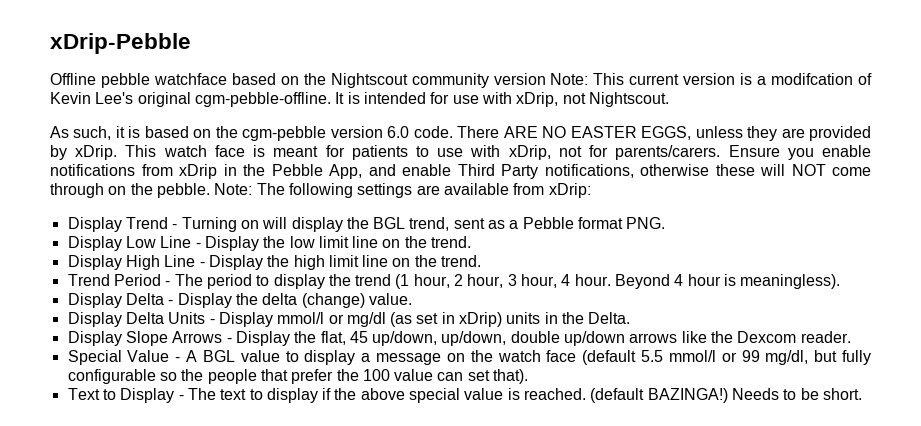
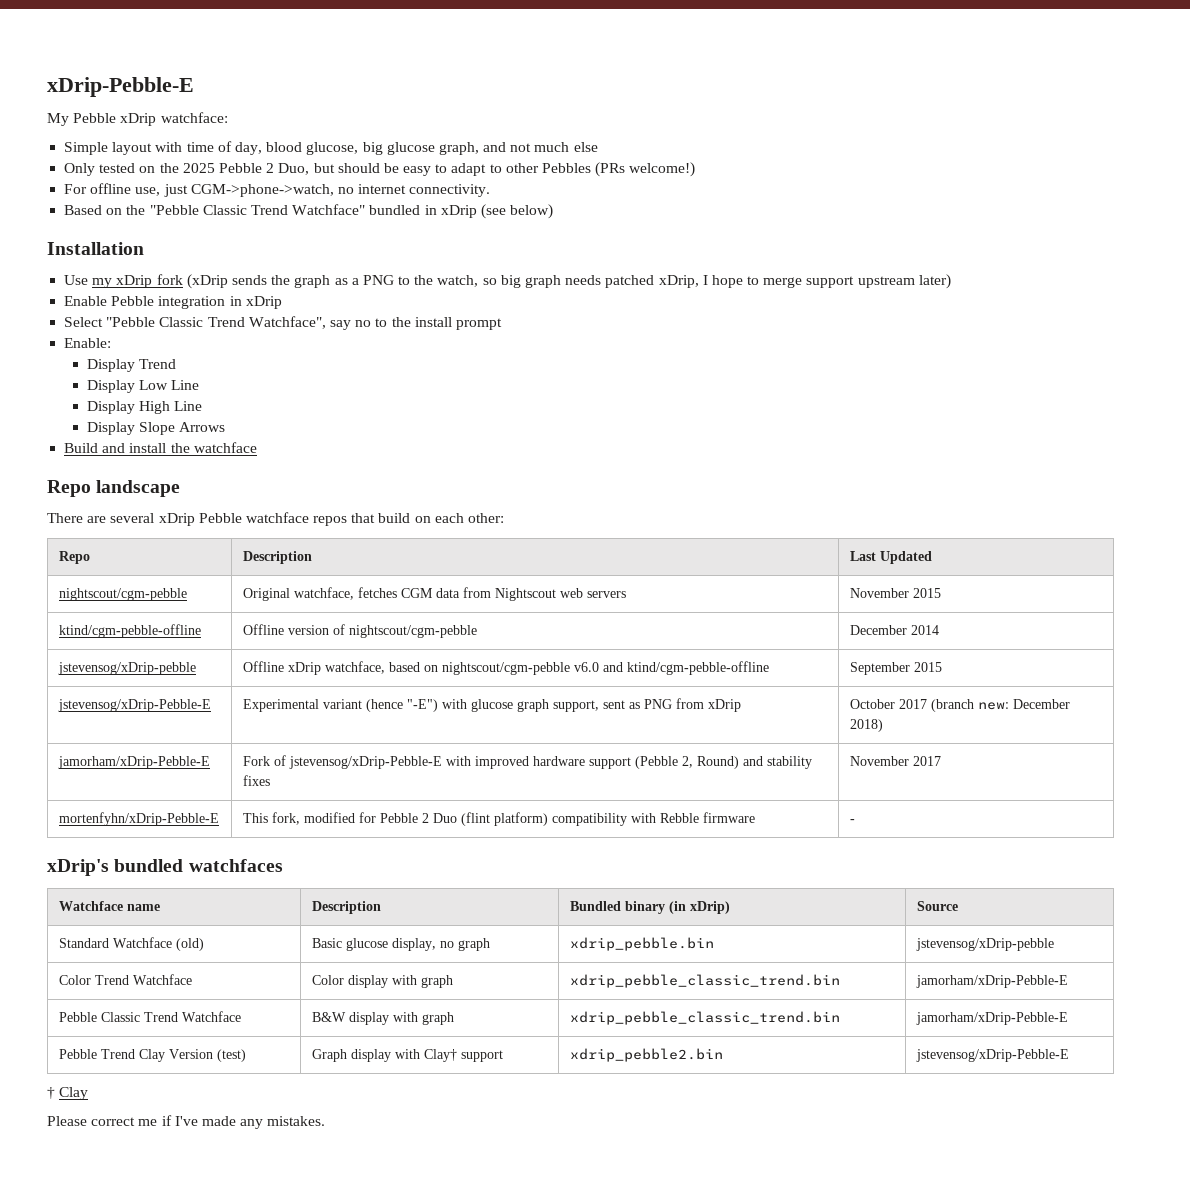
[50,33,191,54] [50,73,872,88] [50,92,669,107] [50,126,872,141] [50,145,871,160] [50,164,871,179] [50,183,591,198] [67,217,666,232] [67,236,472,251] [67,255,482,270] [67,274,841,289] [67,293,412,308] [67,312,631,327] [67,331,851,346] [67,350,871,365] [67,369,529,384] [67,388,863,403] xDrip-Pebble // Offline pebble watchface based on the Nightscout community version Note: This current version is a modifcation of Kevin Lee's original cgm-pebble-offline. It is intended for use with xDrip, not Nightscout. // As such, it is based on the cgm-pebble version 6.0 code. There ARE NO EASTER EGGS, unless they are provided by xDrip. This watch face is meant for patients to use with xDrip, not for parents/carers. Ensure you enable notifications from xDrip in the Pebble App, and enable Third Party notifications, otherwise these will NOT come through on the pebble. Note: The following settings are available from xDrip: // Display Trend - Turning on will display the BGL trend, sent as a Pebble format PNG. // Display Low Line - Display the low limit line on the trend. // Display High Line - Display the high limit line on the trend. // Trend Period - The period to display the trend (1 hour, 2 hour, 3 hour, 4 hour. Beyond 4 hour is meaningless). // Display Delta - Display the delta (change) value. // Display Delta Units - Display mmol/l or mg/dl (as set in xDrip) units in the Delta. // Display Slope Arrows - Display the flat, 45 up/down, up/down, double up/down arrows like the Dexcom reader. // Special Value - A BGL value to display a message on the watch face (default 5.5 mmol/l or 99 mg/dl, but fully configurable so the people that prefer the 100 value can set that). // Text to Display - The text to display if the above special value is reached. (default BAZINGA!) Needs to be short. -> [47,77,194,97] [47,112,228,126] [64,141,598,155] [64,162,696,177] [64,183,491,197] [64,204,554,219] [47,242,144,255] [64,274,951,289] [64,296,282,309] [64,316,502,330] [64,338,112,348] [86,359,177,372] [86,380,200,393] [86,401,203,414] [86,422,226,435] [64,442,257,453] [47,480,181,497] [47,512,505,526] [58,551,90,564] [242,551,312,564] [849,551,932,564] [58,588,187,601] [242,587,626,601] [849,588,941,598] [58,624,201,638] [242,624,477,638] [849,625,939,635] [57,662,196,675] [242,661,769,675] [849,662,942,675] [57,699,211,712] [242,698,741,712] [849,699,1070,712] [849,719,883,732] [57,756,210,769] [242,755,812,769] [242,775,270,786] [849,756,941,766] [58,812,219,826] [242,812,755,826] [849,819,855,823] [47,859,283,876] [58,901,160,911] [311,901,381,914] [569,901,730,914] [916,901,958,911] [58,937,204,951] [311,938,490,951] [569,937,714,951] [915,938,1054,951] [58,974,192,985] [311,975,453,988] [569,974,840,988] [915,975,1068,988] [58,1011,241,1022] [311,1012,454,1025] [569,1011,840,1025] [915,1012,1068,1025] [58,1049,246,1062] [311,1049,503,1062] [569,1048,723,1062] [915,1049,1069,1062] [47,1087,89,1100] [47,1115,326,1129] xDrip-Pebble-E // My Pebble xDrip watchface: // Simple layout with time of day, blood glucose, big glucose graph, and not much else // Only tested on the 2025 Pebble 2 Duo, but should be easy to adapt to other Pebbles (PRs welcome!) // For offline use, just CGM->phone->watch, no internet connectivity. // Based on the "Pebble Classic Trend Watchface" bundled in xDrip (see below) // Installation // Use my xDrip fork (xDrip sends the graph as a PNG to the watch, so big graph needs patched xDrip, I hope to merge support upstream later) // Enable Pebble integration in xDrip // Select "Pebble Classic Trend Watchface", say no to the install prompt // Enable: // Display Trend // Display Low Line // Display High Line // Display Slope Arrows // Build and install the watchface // Repo landscape // There are several xDrip Pebble watchface repos that build on each other: // Repo | Description | Last Updated // nightscout/cgm-pebble | Original watchface, fetches CGM data from Nightscout web servers | November 2015 // ktind/cgm-pebble-offline | Offline version of nightscout/cgm-pebble | December 2014 // jstevensog/xDrip-pebble | Offline xDrip watchface, based on nightscout/cgm-pebble v6.0 and ktind/cgm-pebble-offline | September 2015 // jstevensog/xDrip-Pebble-E | Experimental variant (hence "-E") with glucose graph support, sent as PNG from xDrip | October 2017 (branch new: December 2018) // jamorham/xDrip-Pebble-E | Fork of jstevensog/xDrip-Pebble-E with improved hardware support (Pebble 2, Round) and stability fixes | November 2017 // mortenfyhn/xDrip-Pebble-E | This fork, modified for Pebble 2 Duo (flint platform) compatibility with Rebble firmware | - // xDrip's bundled watchfaces // Watchface name | Description | Bundled binary (in xDrip) | Source // Standard Watchface (old) | Basic glucose display, no graph | xdrip_pebble.bin | jstevensog/xDrip-pebble // Color Trend Watchface | Color display with graph | xdrip_pebble_classic_trend.bin | jamorham/xDrip-Pebble-E // Pebble Classic Trend Watchface | B&W display with graph | xdrip_pebble_classic_trend.bin | jamorham/xDrip-Pebble-E // Pebble Trend Clay Version (test) | Graph display with Clay† support | xdrip_pebble2.bin | jstevensog/xDrip-Pebble-E // † Clay // Please correct me if I've made any mistakes.

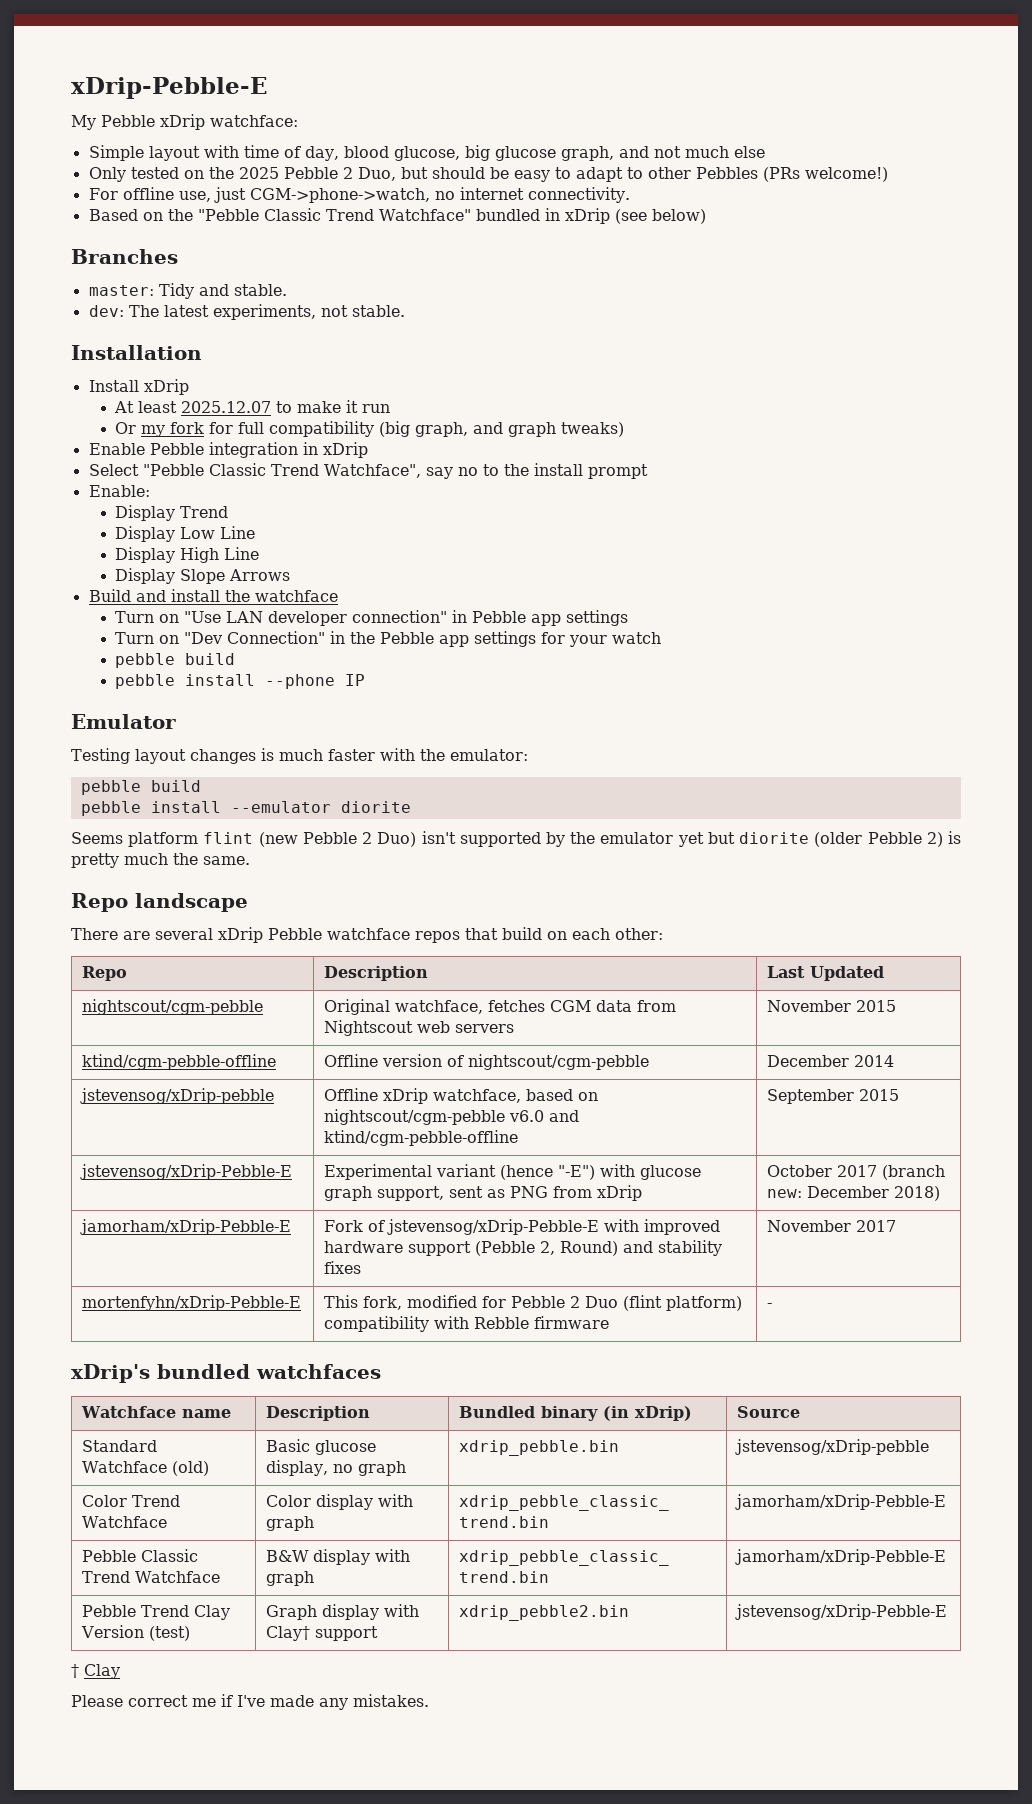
[47,242,144,255] [64,274,951,289] Installation // Use my xDrip fork (xDrip sends the graph as a PNG to the watch, so big graph needs patched xDrip, I hope to merge support upstream later) -> [71,249,178,264] [88,283,287,299] [88,304,405,320] [71,345,202,360] [88,379,189,395] [114,400,391,413] [115,421,625,437] Branches // master: Tidy and stable. // dev: The latest experiments, not stable. // Installation // Install xDrip // At least 2025.12.07 to make it run // Or my fork for full compatibility (big graph, and graph tweaks)
(257, 447) none -> [115,610,629,626] [115,631,662,647] [115,653,236,668] [115,674,366,689] [71,714,176,729] [71,748,528,764] [80,780,201,795] [80,801,411,816] [71,831,961,847] [71,853,250,868] // Turn on "Use LAN developer connection" in Pebble app settings // Turn on "Dev Connection" in the Pebble app settings for your watch // pebble build // pebble install --phone IP // Emulator // Testing layout changes is much faster with the emulator: // pebble build // pebble install --emulator diorite // Seems platform flint (new Pebble 2 Duo) isn't supported by the emulator yet but diorite (older Pebble 2) is pretty much the same.

